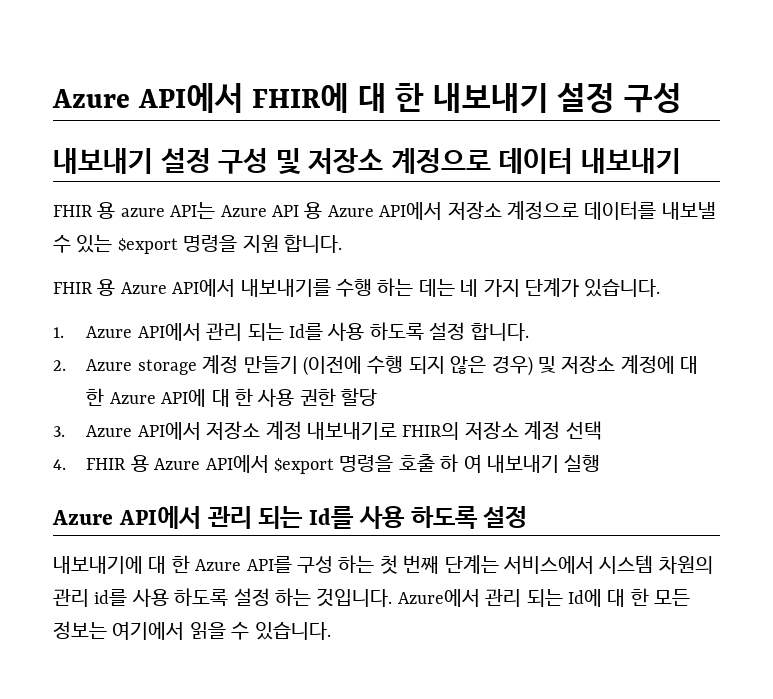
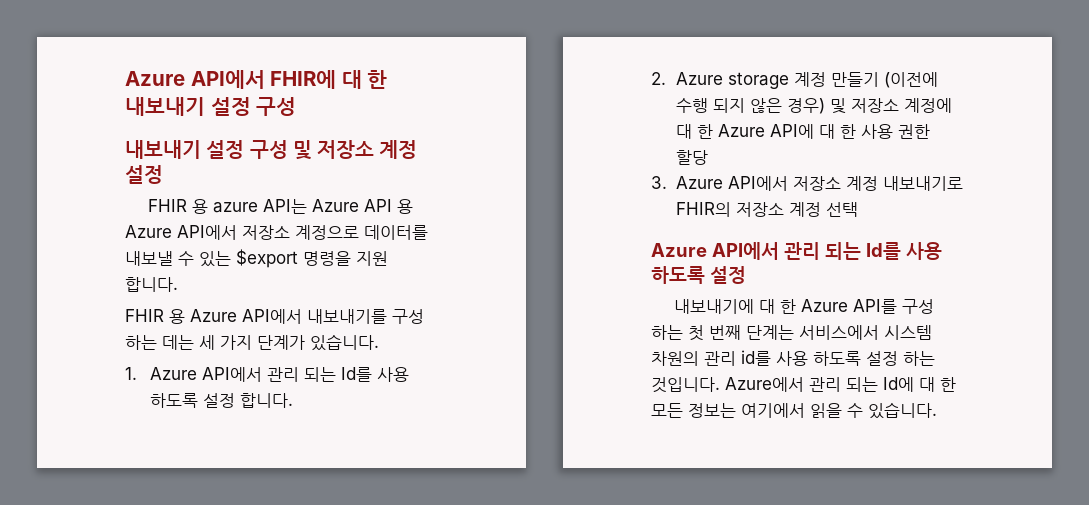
[390,148,681,174] 계정으로 데이터 내보내기 -> [379,140,418,159] [125,165,163,184] 계정 설정
[336,278,372,297] 수행 -> [392,309,424,324] 구성
[460,279,479,297] 네 -> [199,335,215,350] 세
[53,454,601,474] // 4. FHIR 용 Azure API에서 $export 명령을 호출 하 여 내보내기 실행 -> (858, 209) none

